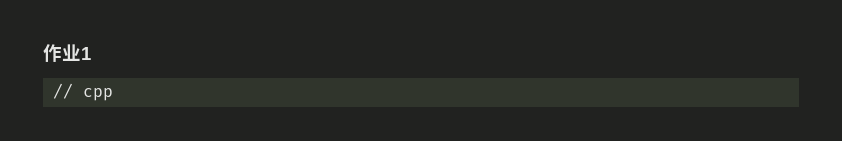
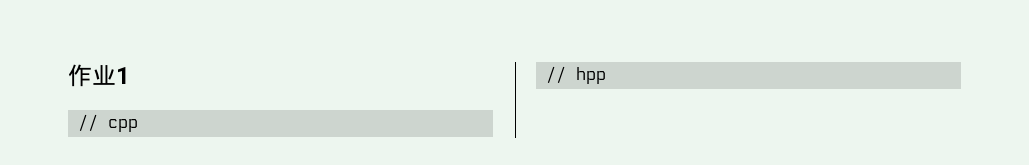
(114, 94) none -> [546,66,607,84] // // hpp

